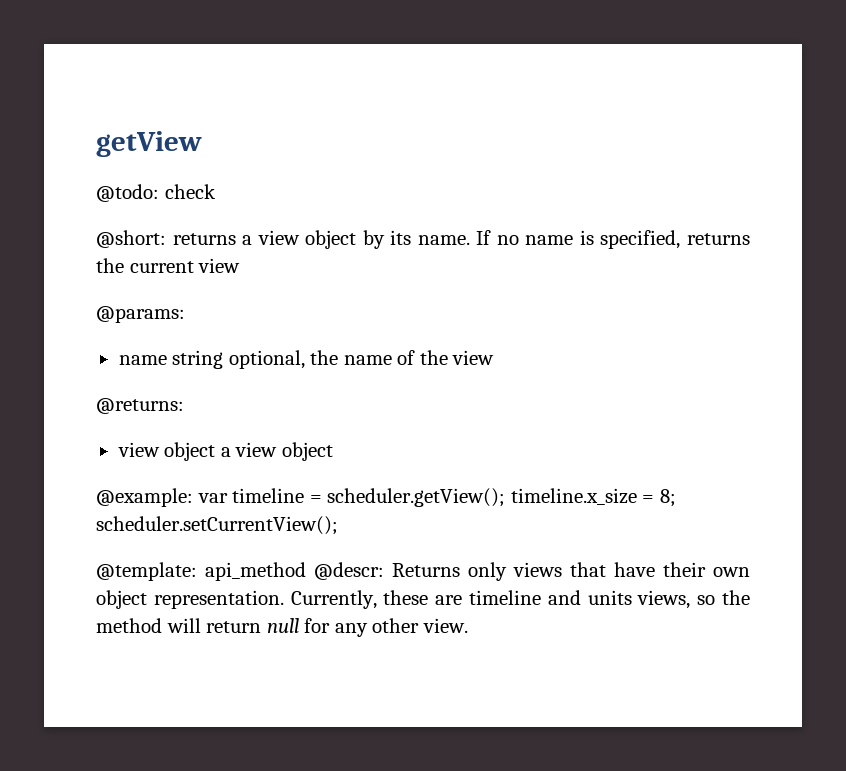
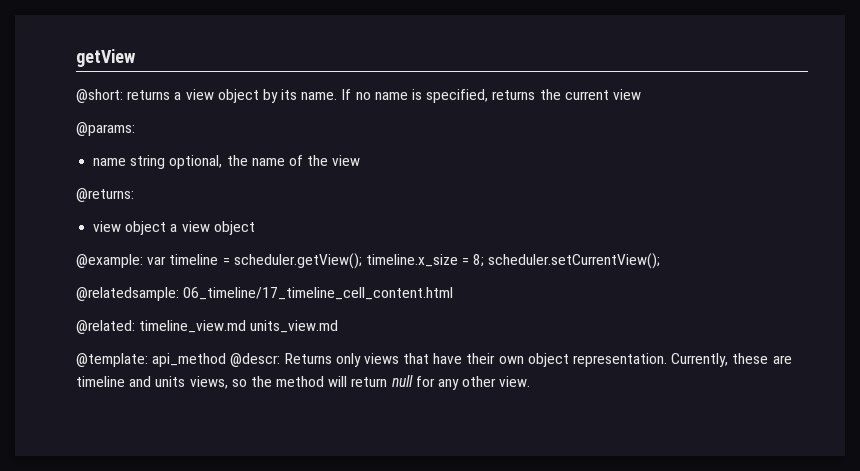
[96,184,216,202] // @todo: check -> (136, 58) none
(338, 525) none -> [76,287,454,301] [76,320,339,334] // @relatedsample: 06_timeline/17_timeline_cell_content.html // @related: timeline_view.md units_view.md

